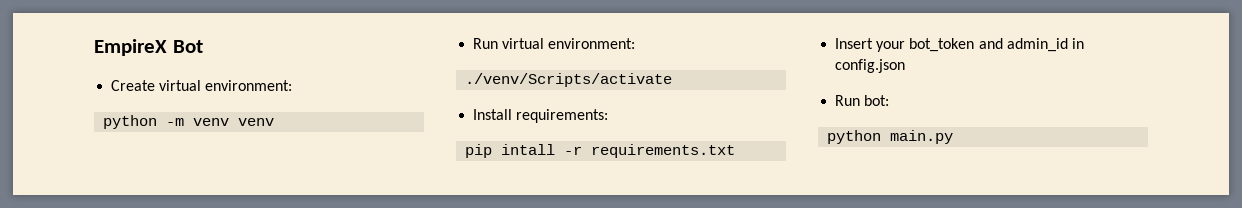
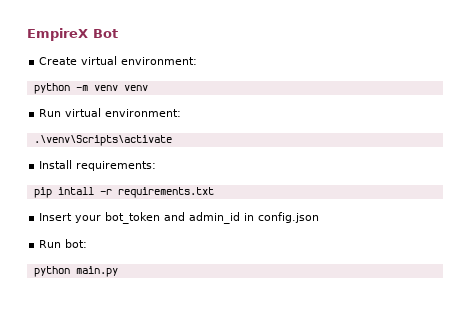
[465,73,673,87] ./venv/Scripts/activate -> [33,135,172,146] .\venv\Scripts\activate

